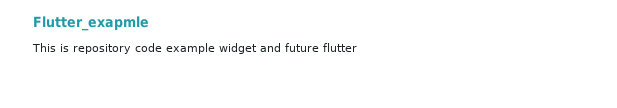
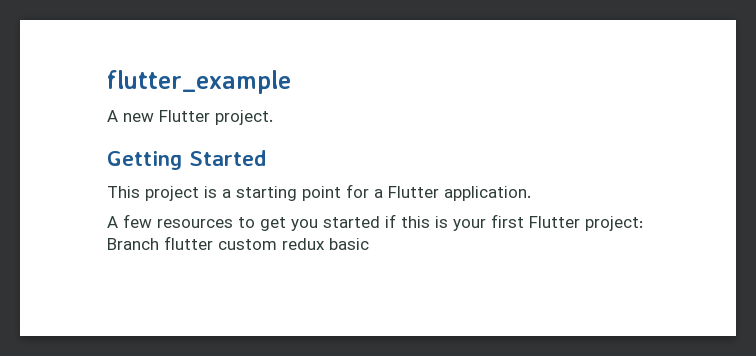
[33,16,149,31] [32,43,357,54] Flutter_exapmle // This is repository code example widget and future flutter -> [107,70,291,94] [107,110,273,125] [107,150,266,170] [107,184,531,201] [107,214,643,231] [107,236,369,250] flutter_example // A new Flutter project. // Getting Started // This project is a starting point for a Flutter application. // A few resources to get you started if this is your first Flutter project: Branch flutter custom redux basic

